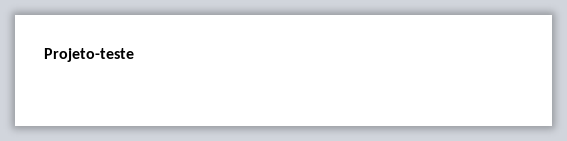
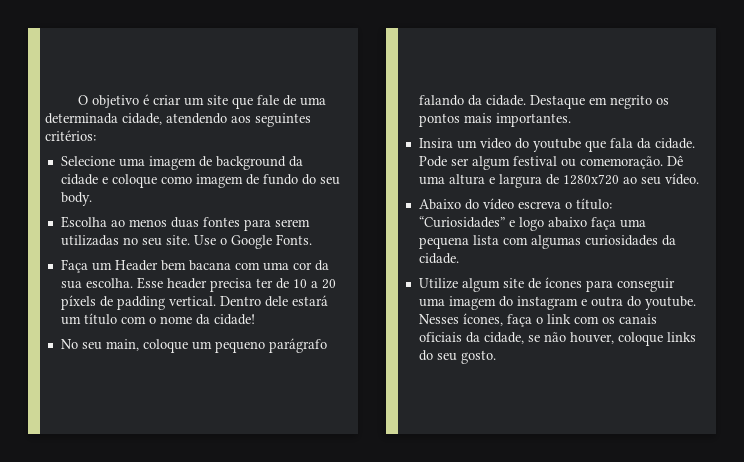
[44,48,134,62] Projeto-teste -> [77,94,326,109] [45,113,311,127] [45,130,96,141] [60,156,303,170] [60,174,340,188] [60,192,92,206] [60,216,310,231] [60,234,312,249] [60,259,329,273] [60,277,336,292] [60,295,328,310] [60,313,255,325] [60,338,327,353] [418,95,669,109] [418,113,571,127] [418,138,695,152] [418,155,683,170] [418,173,699,188] [418,198,612,210] [418,216,646,231] [418,235,676,249] [418,253,459,264] [418,277,675,292] [418,296,696,310] [418,313,657,327] [418,332,696,346] [418,350,496,364] O objetivo é criar um site que fale de uma determinada cidade, atendendo aos seguintes critérios: // Selecione uma imagem de background da cidade e coloque como imagem de fundo do seu body. // Escolha ao menos duas fontes para serem utilizadas no seu site. Use o Google Fonts. // Faça um Header bem bacana com uma cor da sua escolha. Esse header precisa ter de 10 a 20 píxels de padding vertical. Dentro dele estará um título com o nome da cidade! // No seu main, coloque um pequeno parágrafo falando da cidade. Destaque em negrito os pontos mais importantes. // Insira um video do youtube que fala da cidade. Pode ser algum festival ou comemoração. Dê uma altura e largura de 1280x720 ao seu vídeo. // Abaixo do vídeo escreva o título: “Curiosidades” e logo abaixo faça uma pequena lista com algumas curiosidades da cidade. // Utilize algum site de ícones para conseguir uma imagem do instagram e outra do youtube. Nesses ícones, faça o link com os canais oficiais da cidade, se não houver, coloque links do seu gosto.

